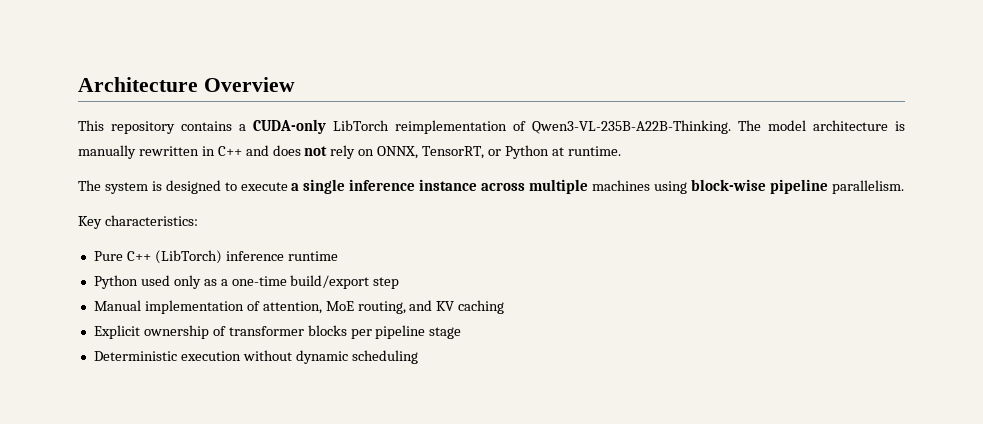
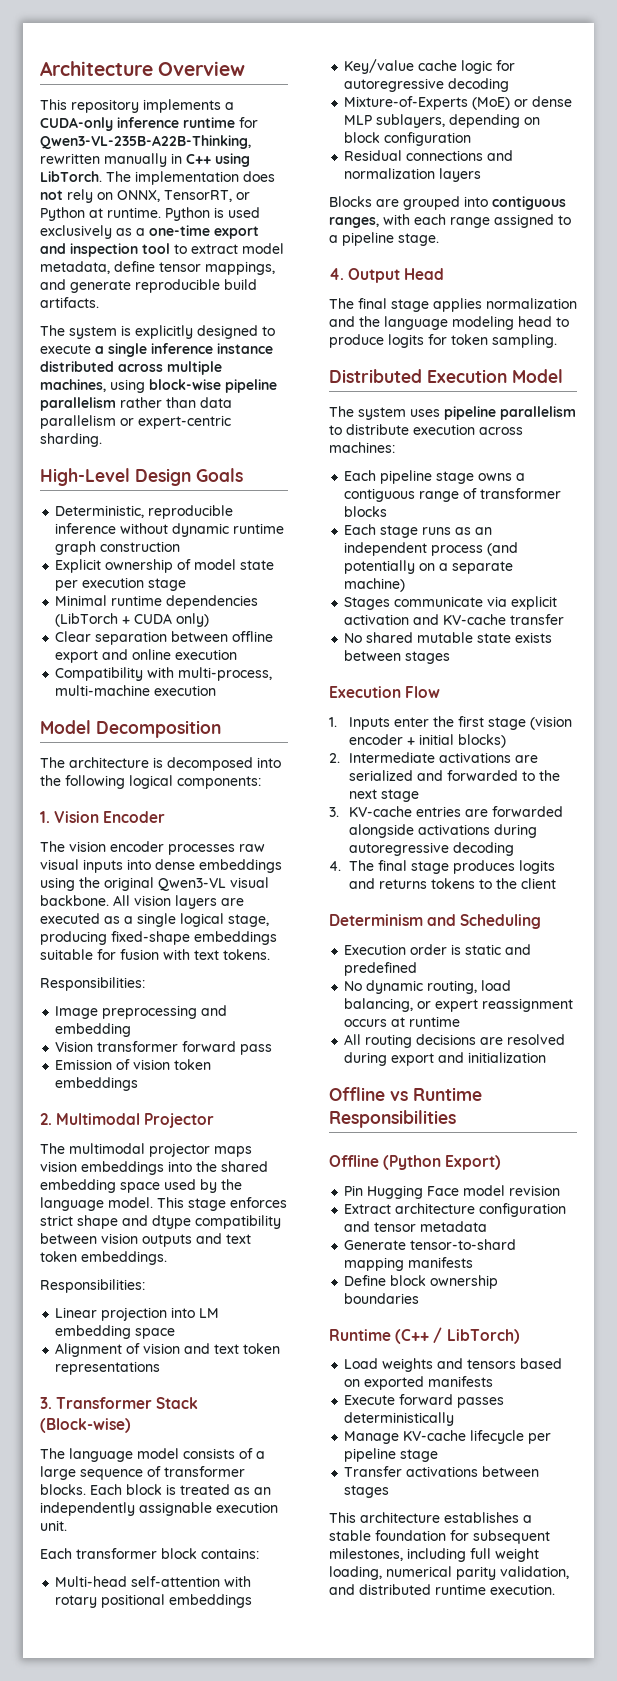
[181,121,232,131] contains -> [143,99,221,113] implements
[333,120,905,134] [78,145,269,159] LibTorch reimplementation of Qwen3-VL-235B-A22B-Thinking. The model architecture is manually rewritten in C++ and -> [117,117,258,128] [40,135,251,149] [40,153,250,167] [40,171,239,185] inference runtime for Qwen3-VL-235B-A22B-Thinking, rewritten manually in C++ using LibTorch. The implementation
(621, 151) none -> [165,207,260,221] [40,225,259,239] [40,243,284,257] [40,261,275,275] [40,279,257,293] [40,297,99,308] Python is used exclusively as a one-time export and inspection tool to extract model metadata, define tensor mappings, and generate reproducible build artifacts.
(162, 186) none -> [135,325,193,339] explicitly
(478, 185) none -> [40,361,114,372] distributed
[591,180,650,191] machines -> [40,379,106,392] machines,
[831,180,904,194] [78,215,198,229] [93,250,338,264] [93,275,400,289] [93,300,505,314] [93,325,462,339] [93,350,418,364] parallelism. // Key characteristics: // Pure C++ (LibTorch) inference runtime // Python used only as a one-time build/export step // Manual implementation of attention, MoE routing, and KV caching // Explicit ownership of transformer blocks per pipeline stage // Deterministic execution without dynamic scheduling -> [40,397,232,411] [40,415,231,429] [40,433,102,447] [40,468,243,486] [55,505,234,519] [55,523,285,537] [55,541,181,555] [55,559,275,573] [55,577,187,591] [55,595,259,609] [55,613,210,627] [55,631,274,645] [55,649,238,663] [55,667,273,681] [55,685,217,696] [40,720,221,738] [40,757,281,771] [40,775,261,789] [40,811,166,823] [40,841,265,855] [40,859,282,873] [40,877,269,891] [40,895,244,909] [40,913,269,927] [40,931,277,945] [40,949,270,960] [40,977,145,991] [55,1005,228,1019] [55,1023,132,1037] [55,1041,273,1055] [55,1059,212,1070] [55,1077,139,1091] [40,1113,215,1128] [40,1143,252,1157] [40,1161,268,1175] [40,1179,242,1193] [40,1197,287,1211] [40,1215,281,1229] [40,1233,251,1247] [40,1251,167,1265] [40,1279,145,1293] [55,1307,220,1321] [55,1325,176,1339] [55,1343,281,1357] [55,1361,161,1375] [40,1397,199,1409] [40,1418,131,1433] [40,1448,265,1462] [40,1466,245,1480] [40,1484,271,1495] [40,1502,278,1516] [40,1520,67,1531] [40,1548,259,1559] [55,1576,252,1587] [55,1594,253,1608] [344,59,516,74] [344,78,510,92] [344,96,573,110] [344,114,541,128] [344,132,472,146] [344,150,514,161] [344,168,482,182] [329,196,566,210] [329,214,571,228] [329,232,439,246] [329,268,445,283] [329,298,577,312] [329,316,569,330] [329,334,557,348] [329,369,563,383] [329,406,576,420] [329,424,523,435] [329,442,395,453] [344,470,526,484] [344,488,562,502] [344,506,388,517] [344,524,493,538] [344,542,519,556] [344,560,514,574] [344,578,406,592] [344,596,558,610] [344,614,565,625] [344,632,553,643] [344,650,451,664] [329,686,441,698] [329,716,572,730] [348,734,506,748] [329,752,538,763] [348,770,560,781] [348,789,419,802] [329,806,563,817] [348,824,537,838] [348,842,514,856] [329,860,555,874] [348,878,556,889] [329,914,542,929] [344,944,532,955] [344,962,418,976] [344,980,512,994] [344,998,574,1012] [344,1016,461,1027] [344,1034,566,1048] [344,1052,547,1066] [329,1087,482,1101] [329,1110,456,1128] [329,1155,502,1170] [344,1185,561,1199] [344,1203,567,1217] [344,1221,488,1232] [344,1239,517,1250] [344,1257,474,1271] [344,1275,499,1289] [344,1293,420,1304] [329,1327,520,1344] [344,1358,563,1372] [344,1376,494,1390] [344,1394,505,1408] [344,1412,455,1426] [344,1430,552,1444] [344,1448,439,1462] [344,1466,540,1477] [344,1485,390,1498] [329,1512,532,1523] [329,1530,550,1544] [329,1548,539,1562] [329,1566,569,1580] [329,1584,555,1595] parallelism rather than data parallelism or expert-centric sharding. // High-Level Design Goals // Deterministic, reproducible inference without dynamic runtime graph construction // Explicit ownership of model state per execution stage // Minimal runtime dependencies (LibTorch + CUDA only) // Clear separation between offline export and online execution // Compatibility with multi-process, multi-machine execution // Model Decomposition // The architecture is decomposed into the following logical components: // 1. Vision Encoder // The vision encoder processes raw visual inputs into dense embeddings using the original Qwen3-VL visual backbone. All vision layers are executed as a single logical stage, producing fixed-shape embeddings suitable for fusion with text tokens. // Responsibilities: // Image preprocessing and embedding // Vision transformer forward pass // Emission of vision token embeddings // 2. Multimodal Projector // The multimodal projector maps vision embeddings into the shared embedding space used by the language model. This stage enforces strict shape and dtype compatibility between vision outputs and text token embeddings. // Responsibilities: // Linear projection into LM embedding space // Alignment of vision and text token representations // 3. Transformer Stack (Block-wise) // The language model consists of a large sequence of transformer blocks. Each block is treated as an independently assignable execution unit. // Each transformer block contains: // Multi-head self-attention with rotary positional embeddings // Key/value cache logic for autoregressive decoding // Mixture-of-Experts (MoE) or dense MLP sublayers, depending on block configuration // Residual connections and normalization layers // Blocks are grouped into contiguous ranges, with each range assigned to a pipeline stage. // 4. Output Head // The final stage applies normalization and the language modeling head to produce logits for token sampling. // Distributed Execution Model // The system uses pipeline parallelism to distribute execution across machines: // Each pipeline stage owns a contiguous range of transformer blocks // Each stage runs as an independent process (and potentially on a separate machine) // Stages communicate via explicit activation and KV-cache transfer // No shared mutable state exists between stages // Execution Flow // 1. Inputs enter the first stage (vision encoder + initial blocks) // 2. Intermediate activations are serialized and forwarded to the next stage // 3. KV-cache entries are forwarded alongside activations during autoregressive decoding // 4. The final stage produces logits and returns tokens to the client // Determinism and Scheduling // Execution order is static and predefined // No dynamic routing, load balancing, or expert reassignment occurs at runtime // All routing decisions are resolved during export and initialization // Offline vs Runtime Responsibilities // Offline (Python Export) // Pin Hugging Face model revision // Extract architecture configuration and tensor metadata // Generate tensor-to-shard mapping manifests // Define block ownership boundaries // Runtime (C++ / LibTorch) // Load weights and tensors based on exported manifests // Execute forward passes deterministically // Manage KV-cache lifecycle per pipeline stage // Transfer activations between stages // This architecture establishes a stable foundation for subsequent milestones, including full weight loading, numerical parity validation, and distributed runtime execution.

